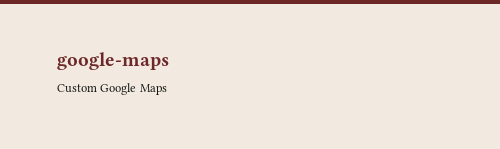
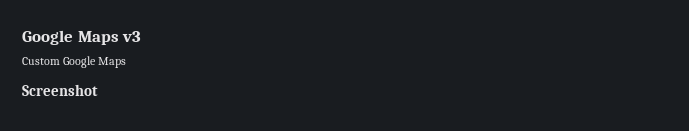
[57,52,169,70] google-maps -> [22,30,142,45] Google Maps v3
(167, 89) none -> [22,84,98,96] // Screenshot

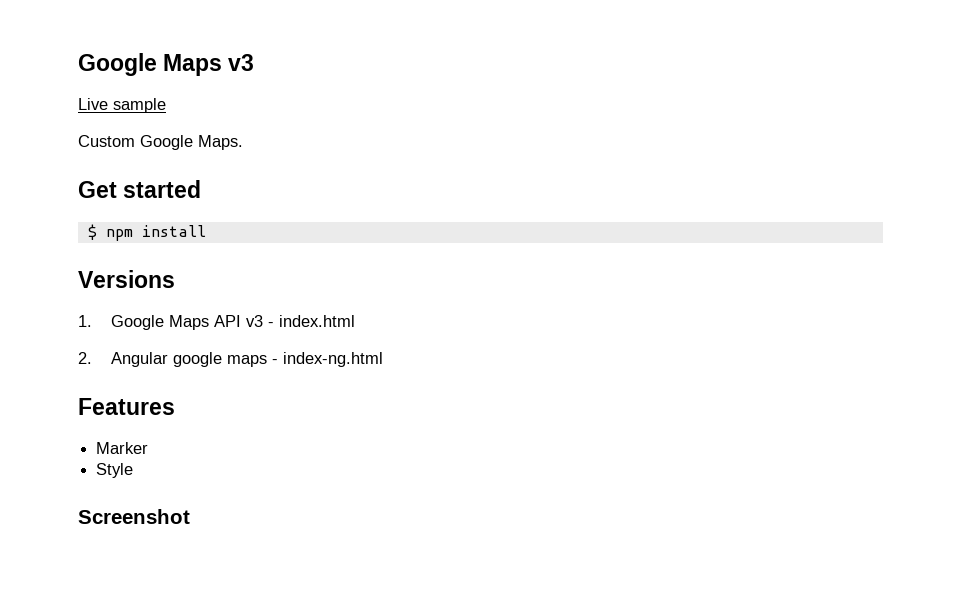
(142, 36) none -> [78,98,166,113] // Live sample
[98,57,127,68] Maps -> [198,135,243,150] [78,180,202,198] [87,224,206,241] [78,270,175,288] [78,315,355,330] [78,352,383,367] [78,398,175,415] [96,442,149,454] [96,463,134,478] Maps. // Get started // $ npm install // Versions // 1. Google Maps API v3 - index.html // 2. Angular google maps - index-ng.html // Features // Marker // Style

